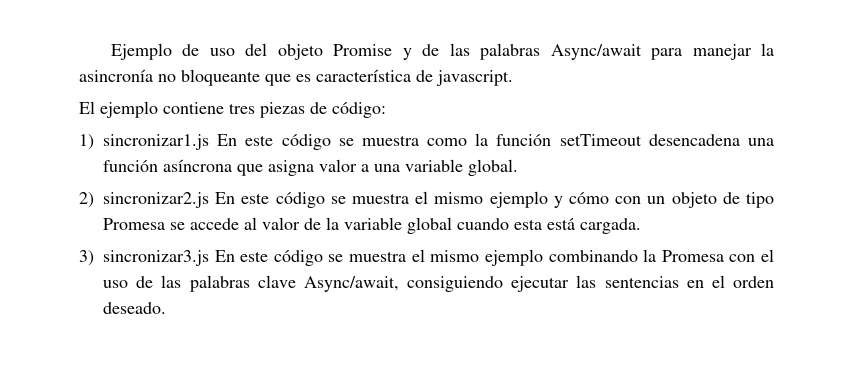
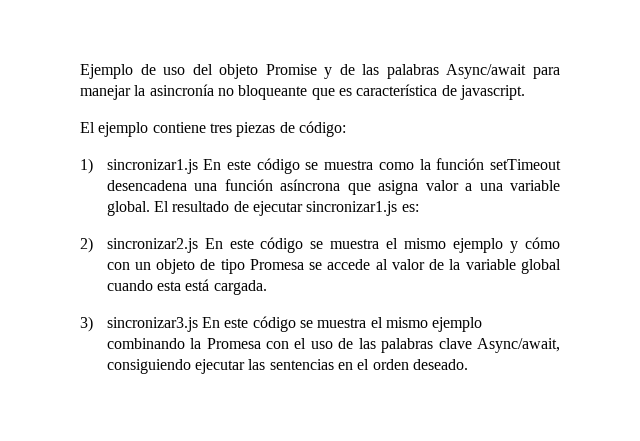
(518, 167) none -> [153,201,419,216] El resultado de ejecutar sincronizar1.js es:

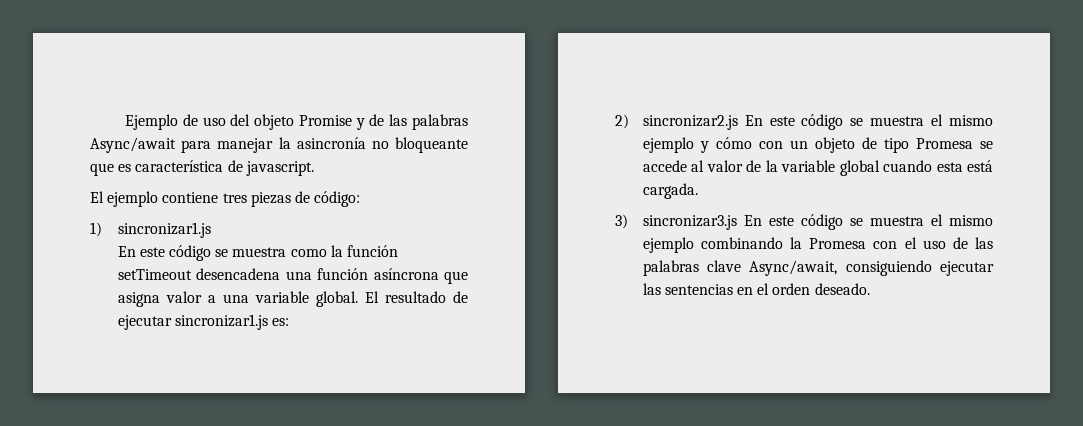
(198, 166) none -> (211, 230) //

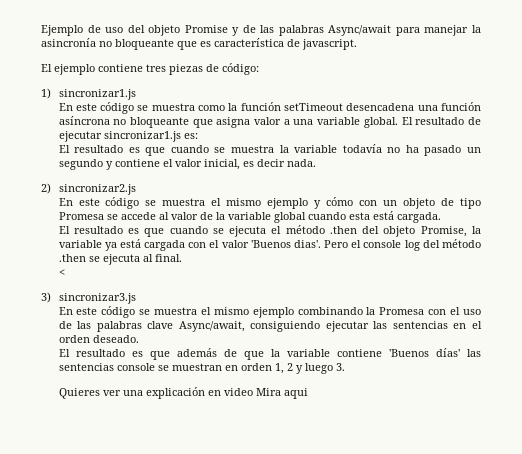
(439, 274) none -> [113,117,189,128] no bloqueante
(290, 322) none -> [58,144,482,156] [58,159,316,170] // El resultado es que cuando se muestra la variable todavía no ha pasado un segundo y contiene el valor inicial, es decir nada.
(738, 122) none -> (136, 189) //
(698, 191) none -> [58,225,482,237] [58,239,481,251] [58,254,182,265] [58,269,65,276] // El resultado es que cuando se ejecuta el método .then del objeto Promise, la variable ya está cargada con el valor 'Buenos dias'. Pero el console log del método .then se ejecuta al final. // <
(737, 222) none -> (136, 298) //
(870, 289) none -> [58,348,482,360] [58,363,345,374] [58,387,308,399] // El resultado es que además de que la variable contiene 'Buenos días' las sentencias console se muestran en orden 1, 2 y luego 3. // Quieres ver una explicación en video Mira aqui

